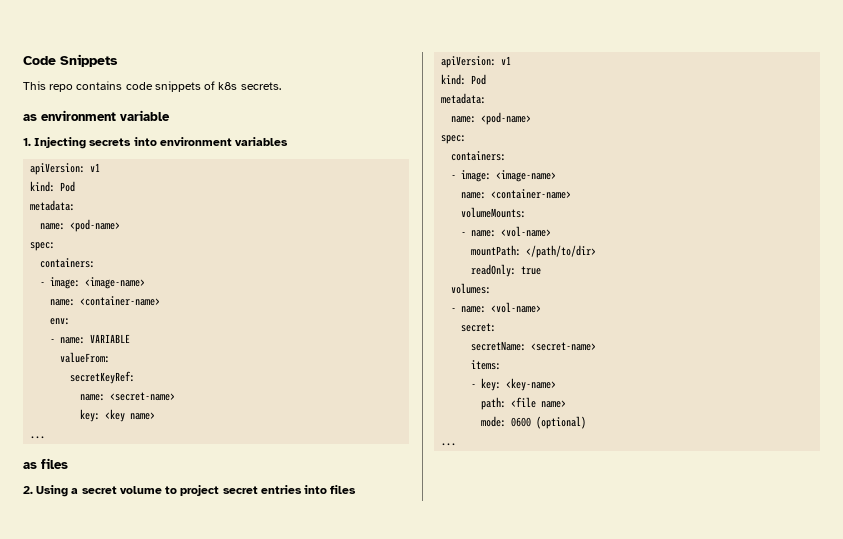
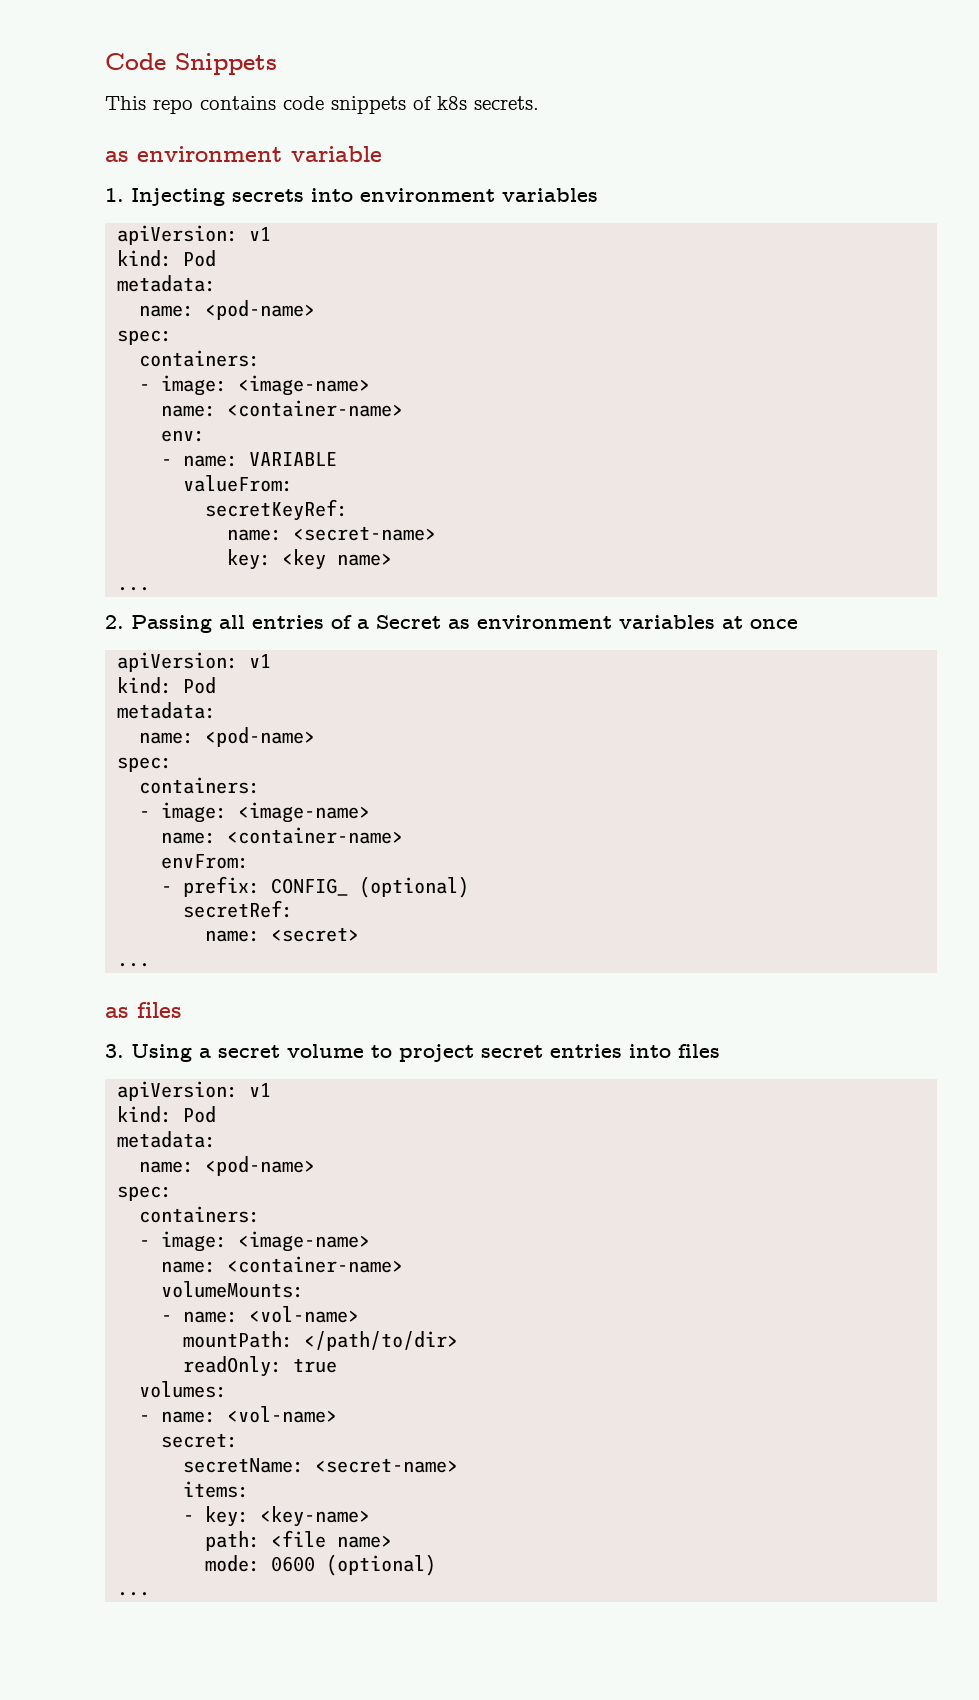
(46, 437) none -> [105,615,798,633] [117,652,272,672] [117,677,217,694] [117,702,217,719] [139,727,316,747] [117,757,173,772] [139,777,261,794] [139,802,371,823] [161,827,404,844] [161,854,250,869] [161,876,470,898] [183,900,294,918] [205,927,360,942] [117,963,151,967] // 2. Passing all entries of a Secret as environment variables at once // apiVersion: v1 // kind: Pod // metadata: // name: <pod-name> // spec: // containers: // - image: <image-name> // name: <container-name> // envFrom: // - prefix: CONFIG_ (optional) // secretRef: // name: <secret> // ...
[23,486,33,494] 2. -> [105,1044,124,1058] 3.

